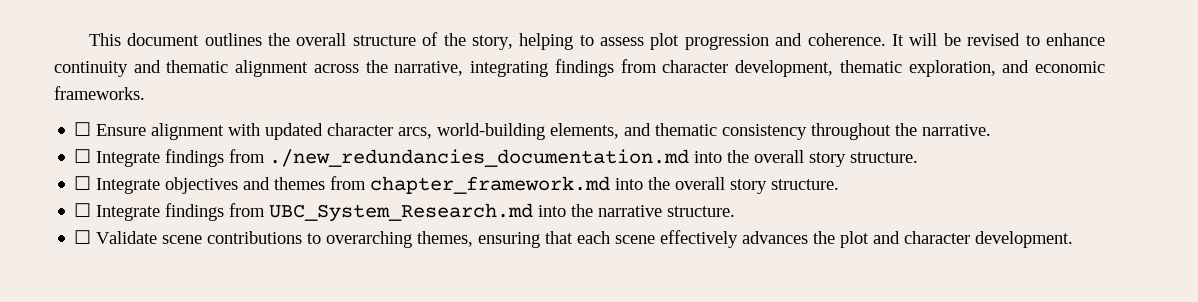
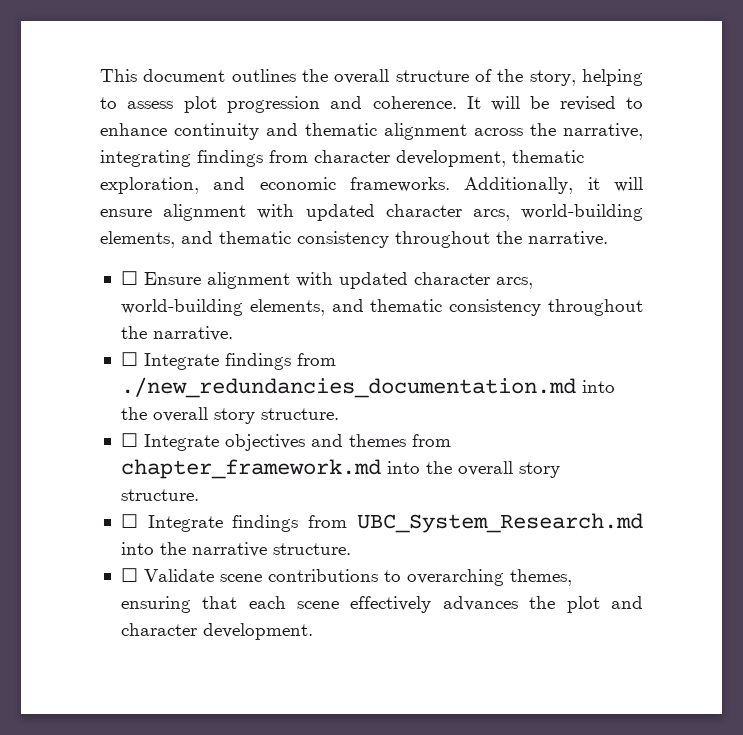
(145, 93) none -> [464,177,643,194] [100,204,643,221] [100,231,608,248] Additionally, it will ensure alignment with updated character arcs, world-building elements, and thematic consistency throughout the narrative.

